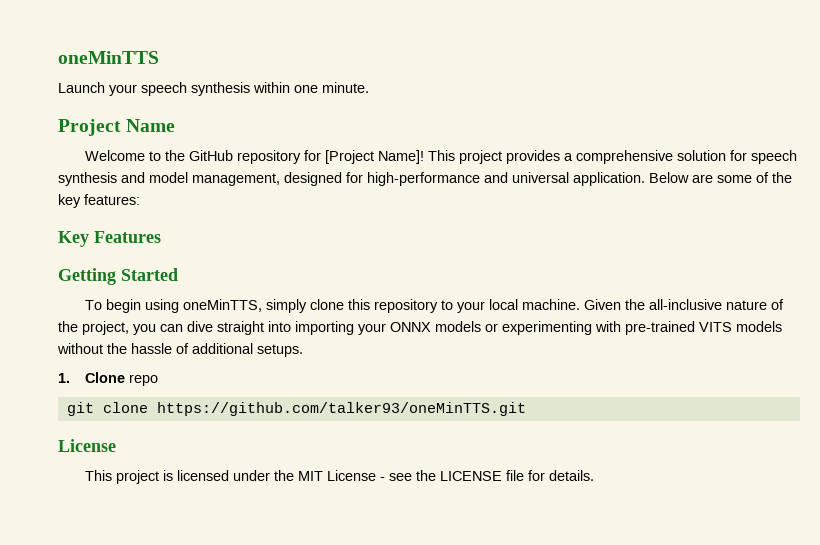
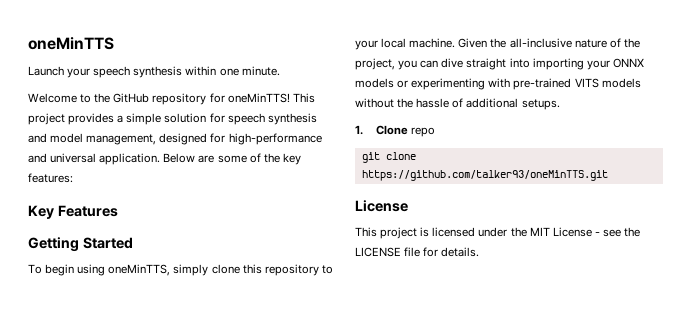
[58,119,176,136] // Project Name -> (280, 71) none
[324,150,424,164] [Project Name]! -> [227,93,290,103] oneMinTTS!
[575,150,673,164] comprehensive -> [126,113,162,125] simple

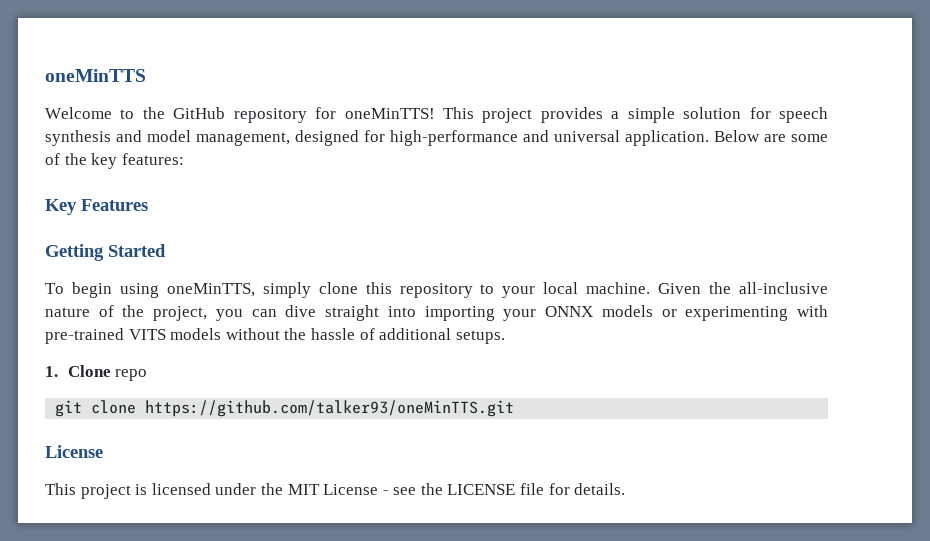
[28,66,280,78] // Launch your speech synthesis within one minute. -> (146, 75) none

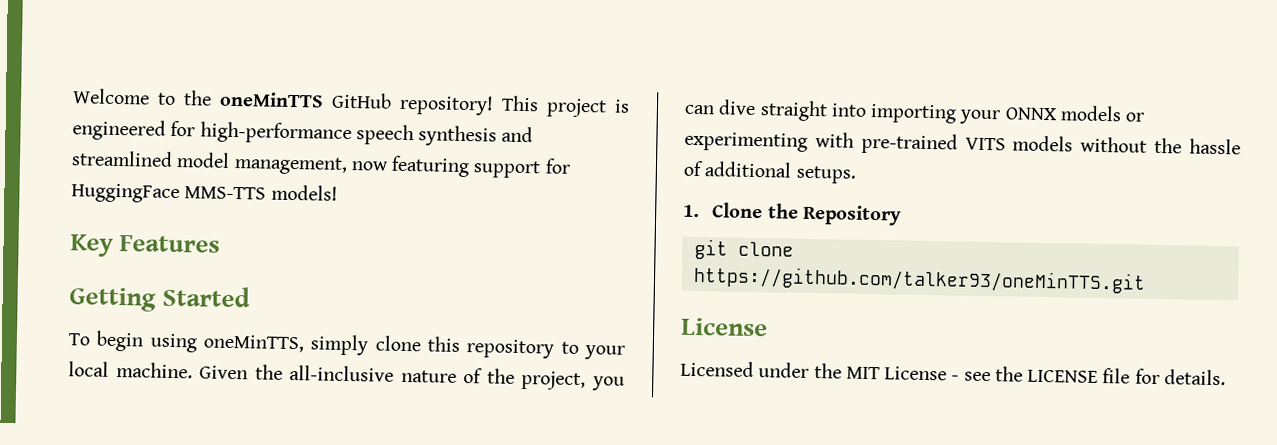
[45,69,146,82] oneMinTTS // -> (72, 96) none
[173,107,771,123] GitHub repository for oneMinTTS! This project provides a simple solution for -> [219,91,630,118] [72,119,352,145] oneMinTTS GitHub repository! This project is engineered for high-performance
(142, 136) none -> [71,150,173,167] streamlined
[295,130,828,146] [45,153,184,169] designed for high-performance and universal application. Below are some of the key features: -> [350,155,571,179] [71,183,338,204] now featuring support for HuggingFace MMS-TTS models!
[115,369,148,381] repo -> [767,203,902,226] the Repository
[45,483,211,499] This project is licensed -> [680,360,754,378] Licensed

